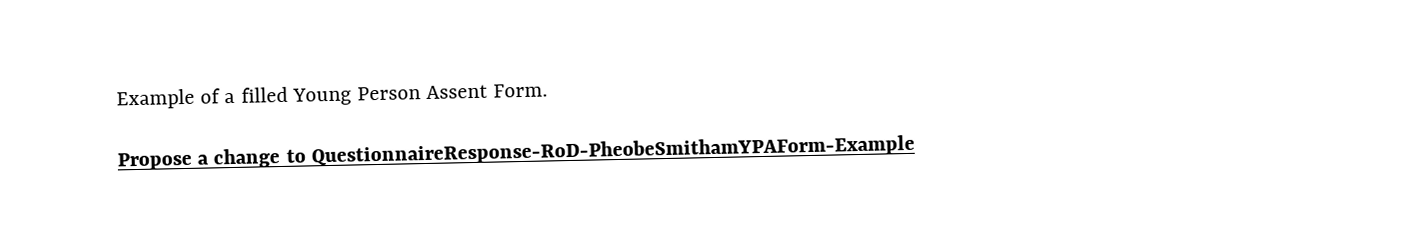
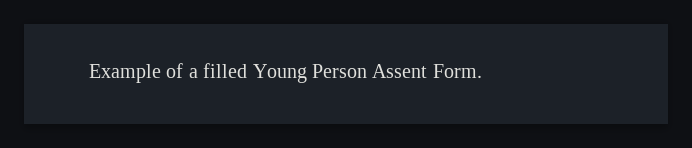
[117,134,915,171] // Propose a change to QuestionnaireResponse-RoD-PheobeSmithamYPAForm-Example -> (482, 71) none

